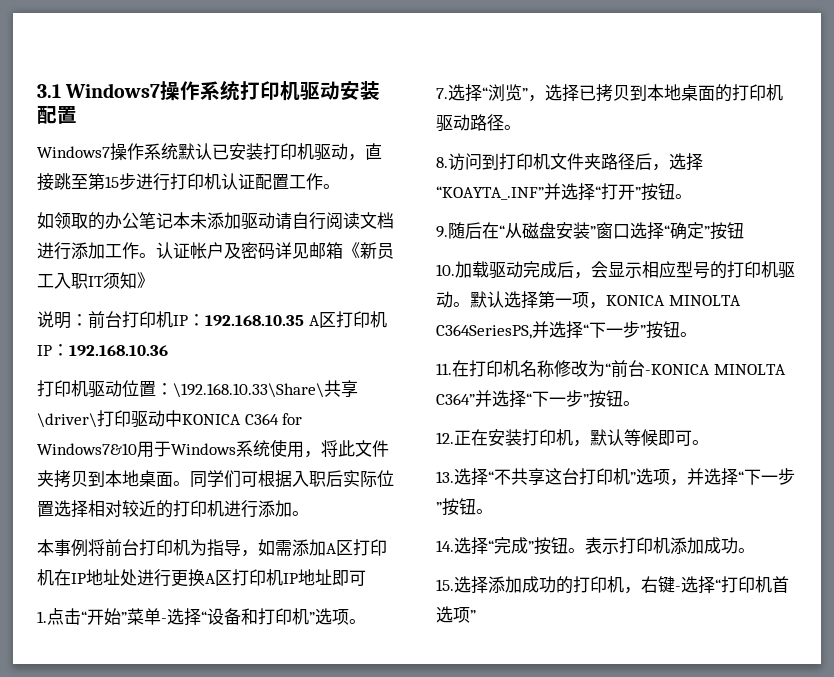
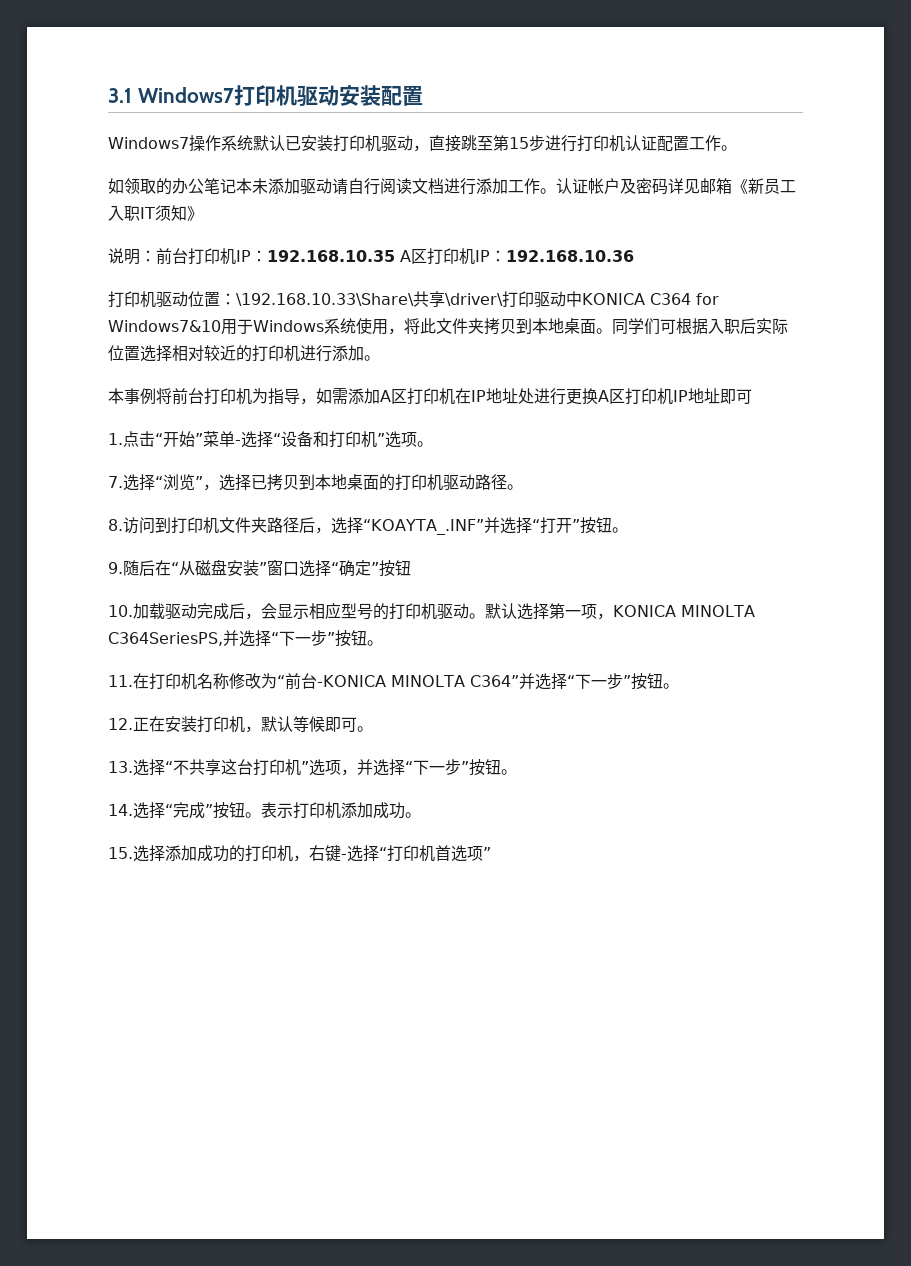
[160,80,241,101] 操作系统 -> (234, 95) none

